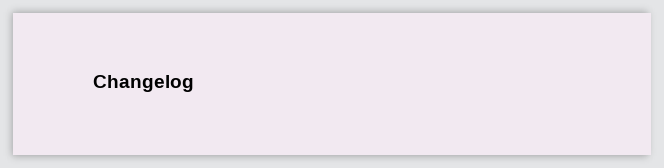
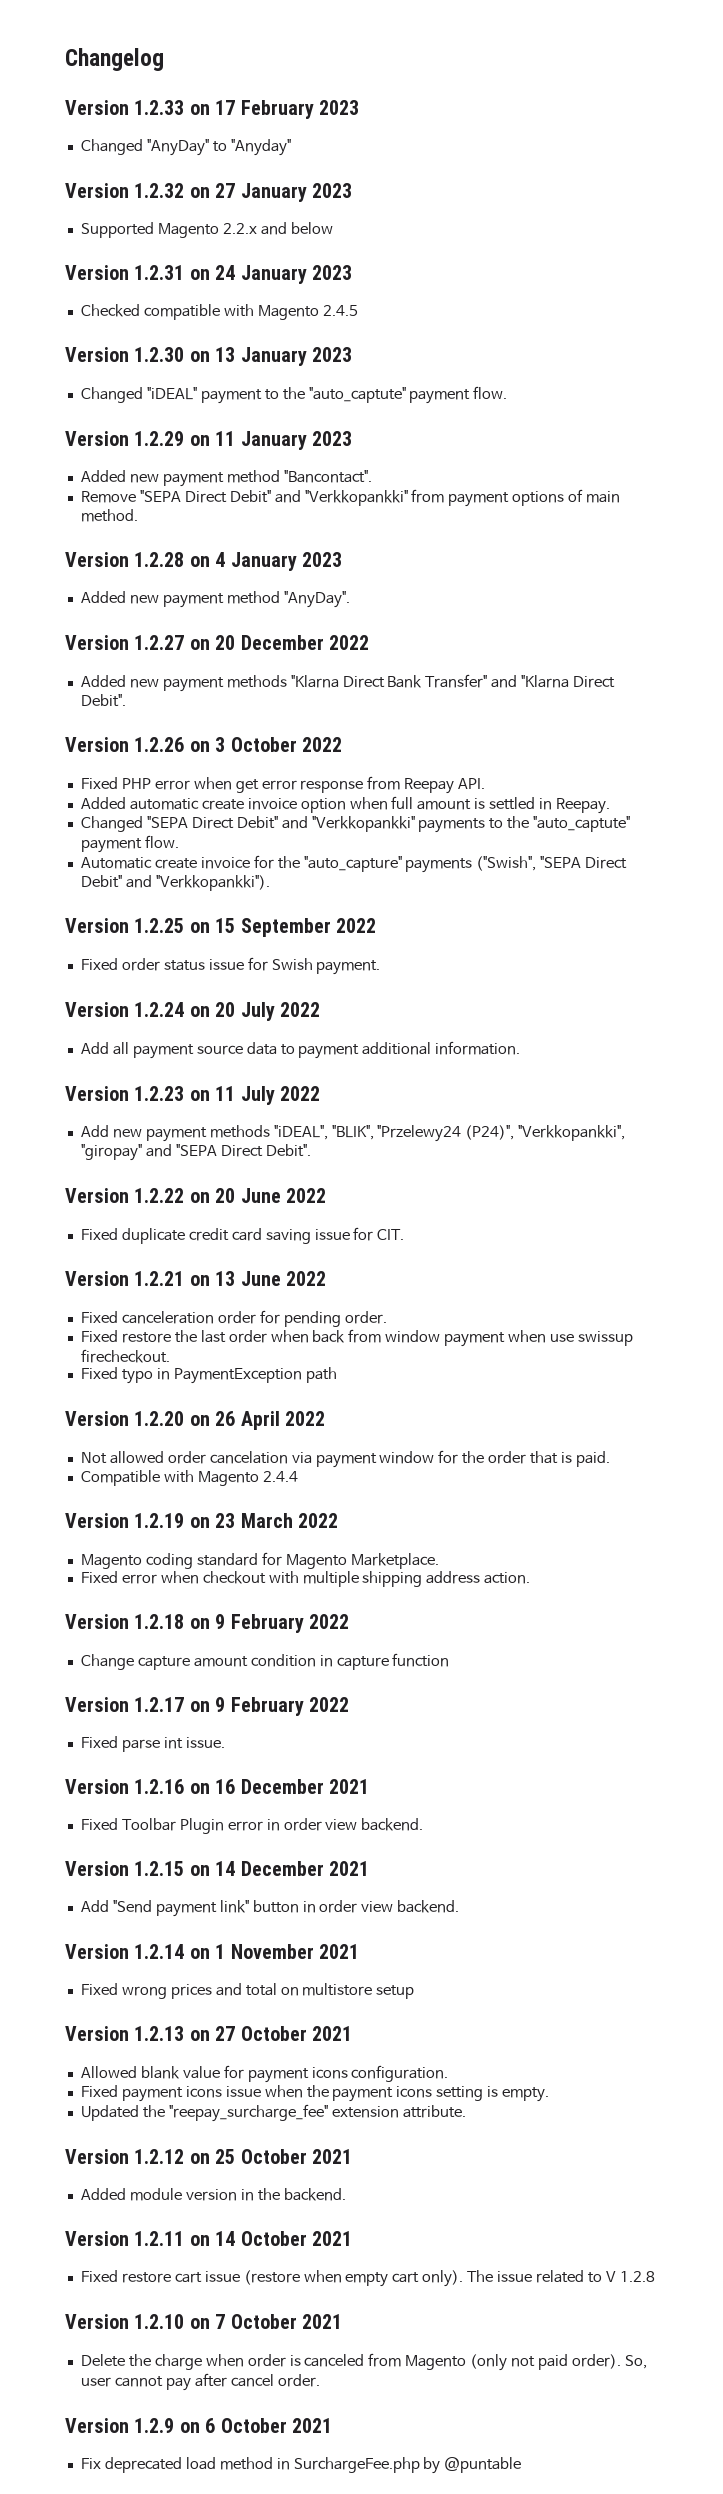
(194, 83) none -> [65,100,359,119] [80,139,291,156] [65,183,352,202] [80,222,333,238] [65,265,352,284] [80,304,358,320] [65,347,352,366] [80,386,508,404] [65,431,352,450] [80,470,372,487] [80,489,621,507] [80,509,138,522] [65,552,342,571] [80,591,350,608] [65,635,369,650] [80,674,616,692] [80,694,126,707] [65,737,342,752] [80,776,486,794] [80,796,611,814] [80,816,631,833] [80,835,179,853] [80,855,628,873] [80,875,270,891] [65,918,376,937] [80,957,381,975] [65,1002,320,1021] [80,1041,521,1059] [65,1086,320,1105] [80,1125,626,1142] [80,1144,311,1161] [65,1188,326,1203] [80,1227,405,1244] [65,1271,326,1286] [80,1310,387,1327] [80,1329,633,1347] [80,1349,170,1363] [80,1367,337,1384] [65,1411,325,1430] [80,1450,610,1468] [80,1470,298,1486] [65,1513,338,1528] [80,1552,439,1569] [80,1571,531,1587] [65,1614,349,1633] [80,1653,450,1670] [65,1697,349,1716] [80,1736,225,1752] [65,1779,369,1794] [80,1818,424,1834] [65,1861,369,1876] [80,1900,460,1917] [65,1944,359,1959] [80,1983,415,1999] [65,2026,352,2041] [80,2065,449,2083] [80,2085,550,2102] [80,2104,466,2122] [65,2149,352,2164] [80,2188,346,2201] [65,2231,352,2246] [80,2270,655,2287] [65,2314,342,2329] [80,2353,647,2371] [80,2373,320,2391] [65,2418,332,2433] [80,2457,522,2474] // Version 1.2.33 on 17 February 2023 // Changed "AnyDay" to "Anyday" // Version 1.2.32 on 27 January 2023 // Supported Magento 2.2.x and below // Version 1.2.31 on 24 January 2023 // Checked compatible with Magento 2.4.5 // Version 1.2.30 on 13 January 2023 // Changed "iDEAL" payment to the "auto_captute" payment flow. // Version 1.2.29 on 11 January 2023 // Added new payment method "Bancontact". // Remove "SEPA Direct Debit" and "Verkkopankki" from payment options of main method. // Version 1.2.28 on 4 January 2023 // Added new payment method "AnyDay". // Version 1.2.27 on 20 December 2022 // Added new payment methods "Klarna Direct Bank Transfer" and "Klarna Direct Debit". // Version 1.2.26 on 3 October 2022 // Fixed PHP error when get error response from Reepay API. // Added automatic create invoice option when full amount is settled in Reepay. // Changed "SEPA Direct Debit" and "Verkkopankki" payments to the "auto_captute" payment flow. // Automatic create invoice for the "auto_capture" payments ("Swish", "SEPA Direct Debit" and "Verkkopankki"). // Version 1.2.25 on 15 September 2022 // Fixed order status issue for Swish payment. // Version 1.2.24 on 20 July 2022 // Add all payment source data to payment additional information. // Version 1.2.23 on 11 July 2022 // Add new payment methods "iDEAL", "BLIK", "Przelewy24 (P24)", "Verkkopankki", "giropay" and "SEPA Direct Debit". // Version 1.2.22 on 20 June 2022 // Fixed duplicate credit card saving issue for CIT. // Version 1.2.21 on 13 June 2022 // Fixed canceleration order for pending order. // Fixed restore the last order when back from window payment when use swissup firecheckout. // Fixed typo in PaymentException path // Version 1.2.20 on 26 April 2022 // Not allowed order cancelation via payment window for the order that is paid. // Compatible with Magento 2.4.4 // Version 1.2.19 on 23 March 2022 // Magento coding standard for Magento Marketplace. // Fixed error when checkout with multiple shipping address action. // Version 1.2.18 on 9 February 2022 // Change capture amount condition in capture function // Version 1.2.17 on 9 February 2022 // Fixed parse int issue. // Version 1.2.16 on 16 December 2021 // Fixed Toolbar Plugin error in order view backend. // Version 1.2.15 on 14 December 2021 // Add "Send payment link" button in order view backend. // Version 1.2.14 on 1 November 2021 // Fixed wrong prices and total on multistore setup // Version 1.2.13 on 27 October 2021 // Allowed blank value for payment icons configuration. // Fixed payment icons issue when the payment icons setting is empty. // Updated the "reepay_surcharge_fee" extension attribute. // Version 1.2.12 on 25 October 2021 // Added module version in the backend. // Version 1.2.11 on 14 October 2021 // Fixed restore cart issue (restore when empty cart only). The issue related to V 1.2.8 // Version 1.2.10 on 7 October 2021 // Delete the charge when order is canceled from Magento (only not paid order). So, user cannot pay after cancel order. // Version 1.2.9 on 6 October 2021 // Fix deprecated load method in SurchargeFee.php by @puntable

